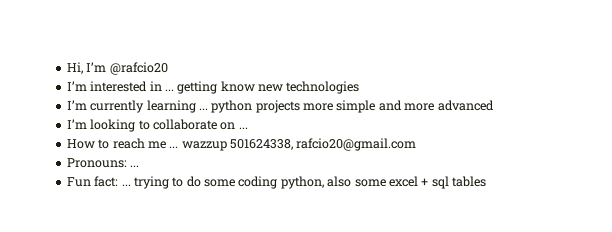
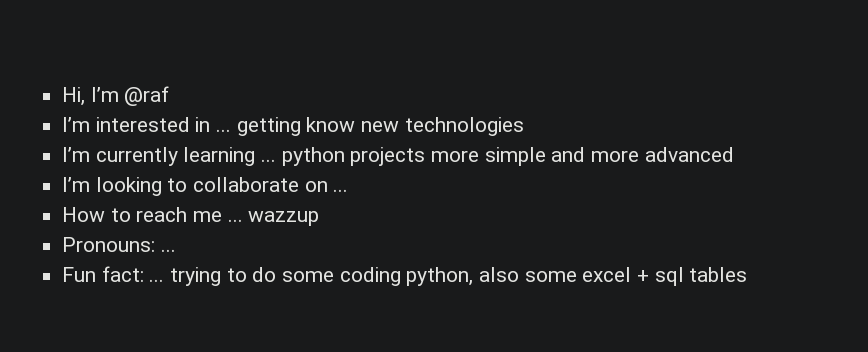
[109,62,168,75] @rafcio20 -> [124,86,170,106] @raf
[230,138,417,151] 501624338, rafcio20@gmail.com -> (320, 218) none

